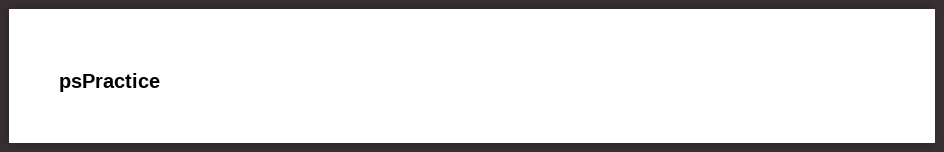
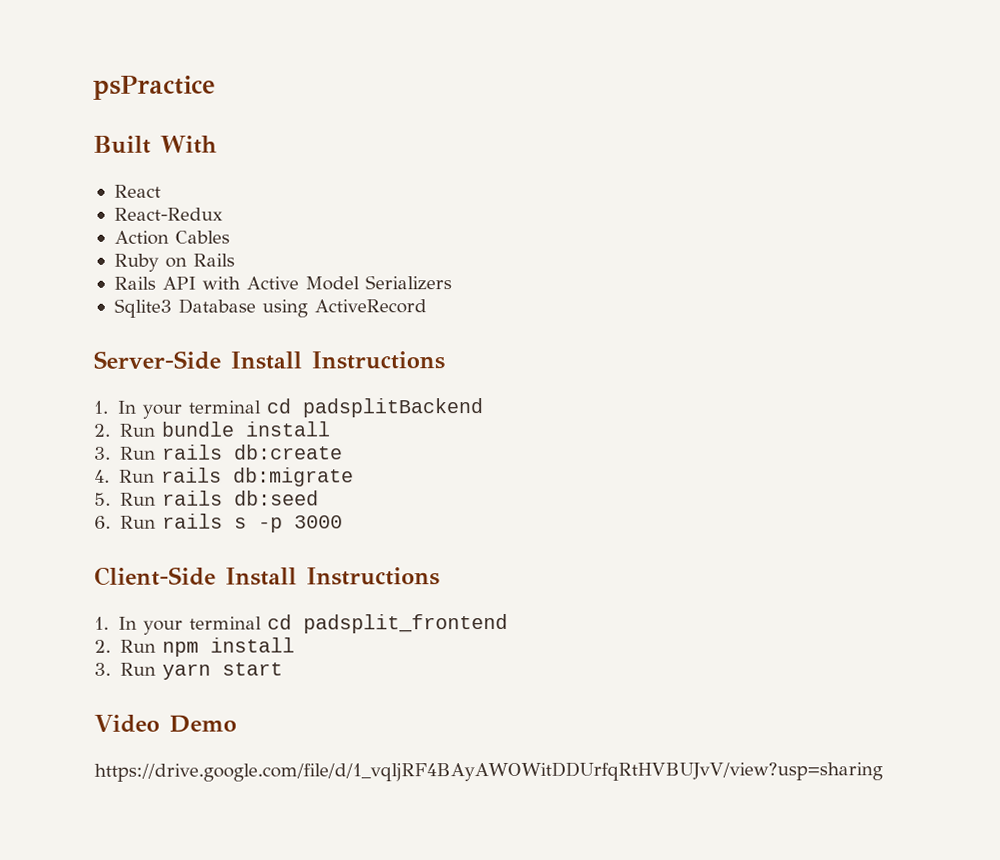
(160, 82) none -> [93,135,217,154] [113,184,161,198] [113,207,223,221] [113,230,230,245] [113,253,235,272] [113,275,452,291] [113,298,427,318] [93,350,445,370] [93,398,483,419] [93,421,331,437] [94,444,343,460] [94,467,354,487] [94,490,319,506] [94,513,343,533] [94,566,440,586] [94,613,508,635] [94,637,295,657] [94,662,283,680] [94,714,237,733] [94,761,883,782] // Built With // React // React-Redux // Action Cables // Ruby on Rails // Rails API with Active Model Serializers // Sqlite3 Database using ActiveRecord // Server-Side Install Instructions // 1. In your terminal cd padsplitBackend // 2. Run bundle install // 3. Run rails db:create // 4. Run rails db:migrate // 5. Run rails db:seed // 6. Run rails s -p 3000 // Client-Side Install Instructions // 1. In your terminal cd padsplit_frontend // 2. Run npm install // 3. Run yarn start // Video Demo // https://drive.google.com/file/d/1_vqljRF4BAyAWOWitDDUrfqRtHVBUJvV/view?usp=sharing

